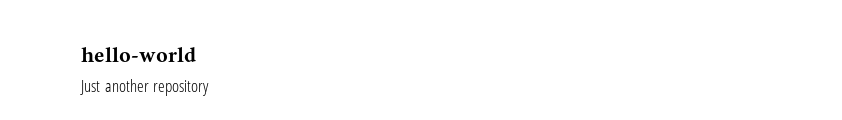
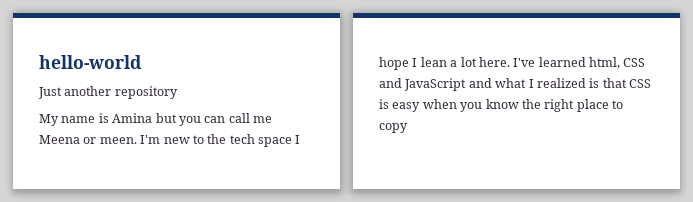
(210, 88) none -> [39,113,272,126] [39,134,301,147] [379,57,646,70] [379,78,651,91] [379,99,623,112] [379,123,408,133] // My name is Amina but you can call me Meena or meen. I'm new to the tech space I hope I lean a lot here. I've learned html, CSS and JavaScript and what I realized is that CSS is easy when you know the right place to copy

